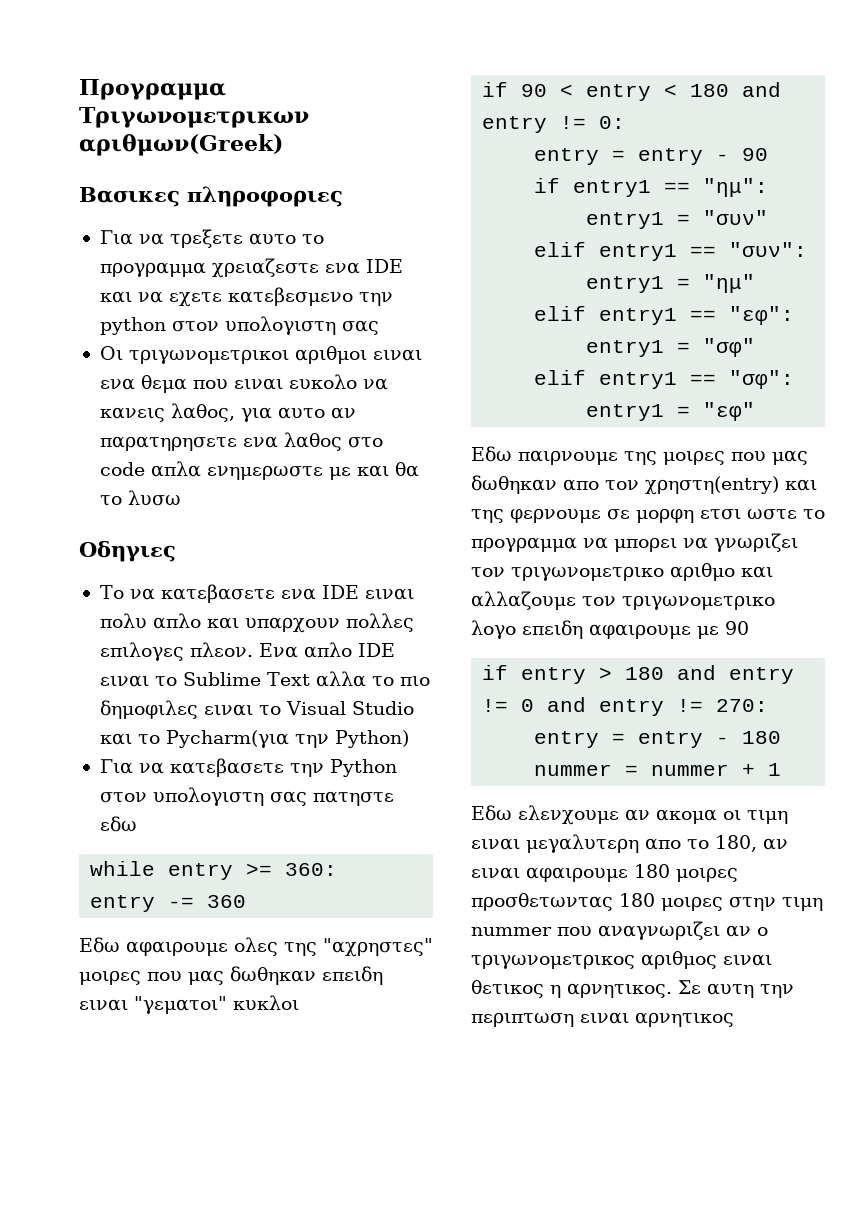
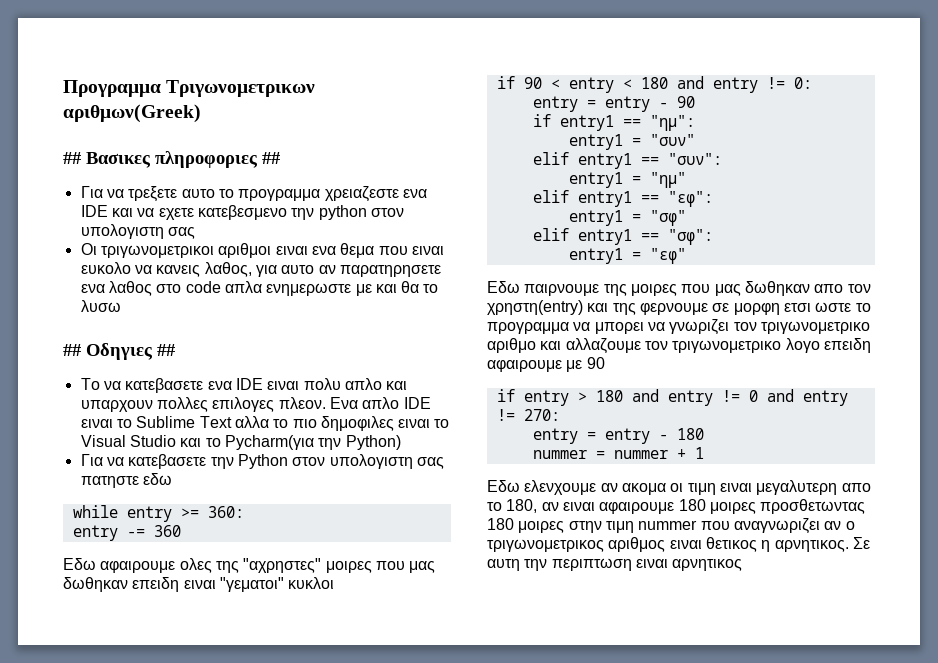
(283, 145) none -> [63,152,81,164] ##
(343, 196) none -> [262,152,280,164] ##
(181, 498) none -> [63,344,81,356] ##
(176, 551) none -> [157,344,175,356] ##

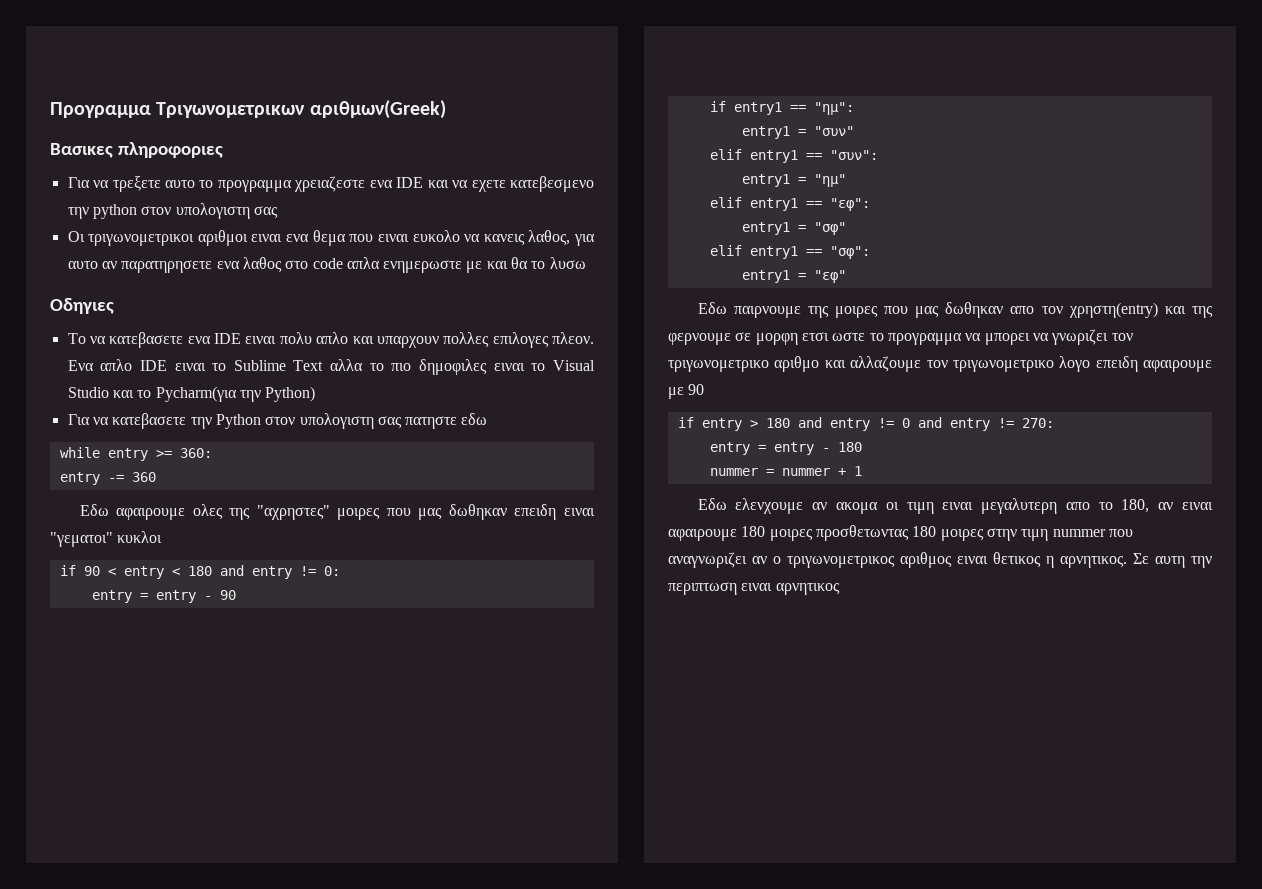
[63,152,81,164] ## -> (446, 109) none
[262,152,280,164] ## -> (223, 150) none
[63,344,81,356] ## -> (586, 263) none
[157,344,175,356] ## -> (114, 306) none

